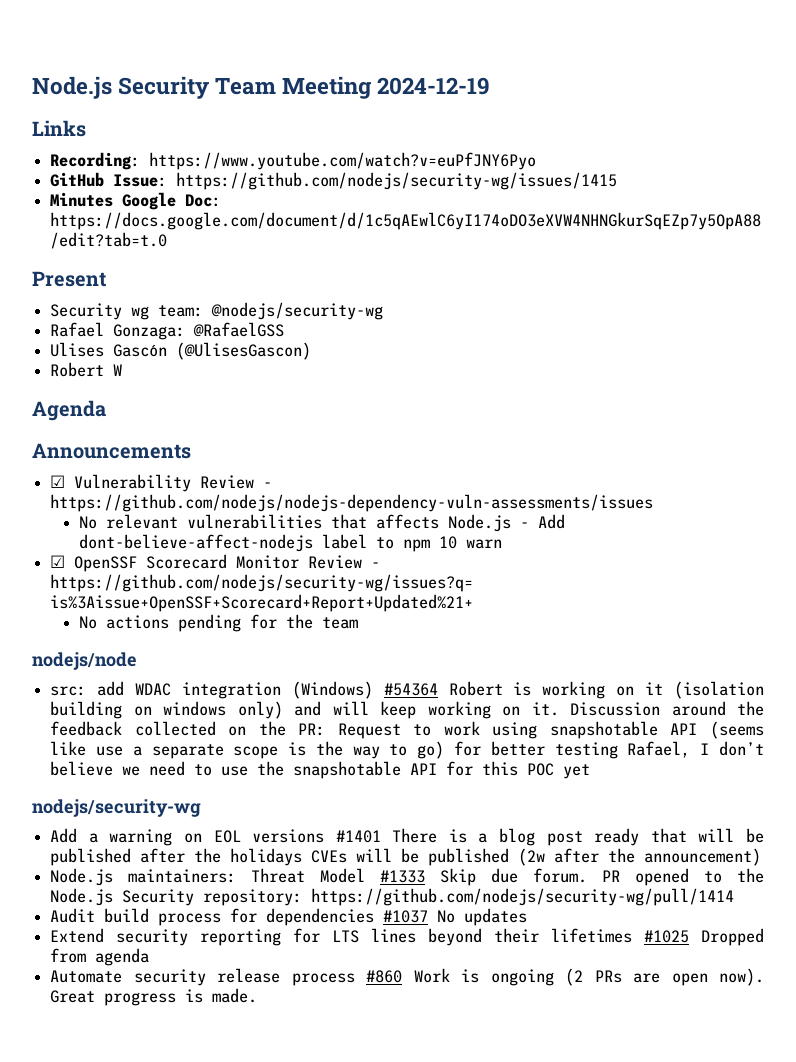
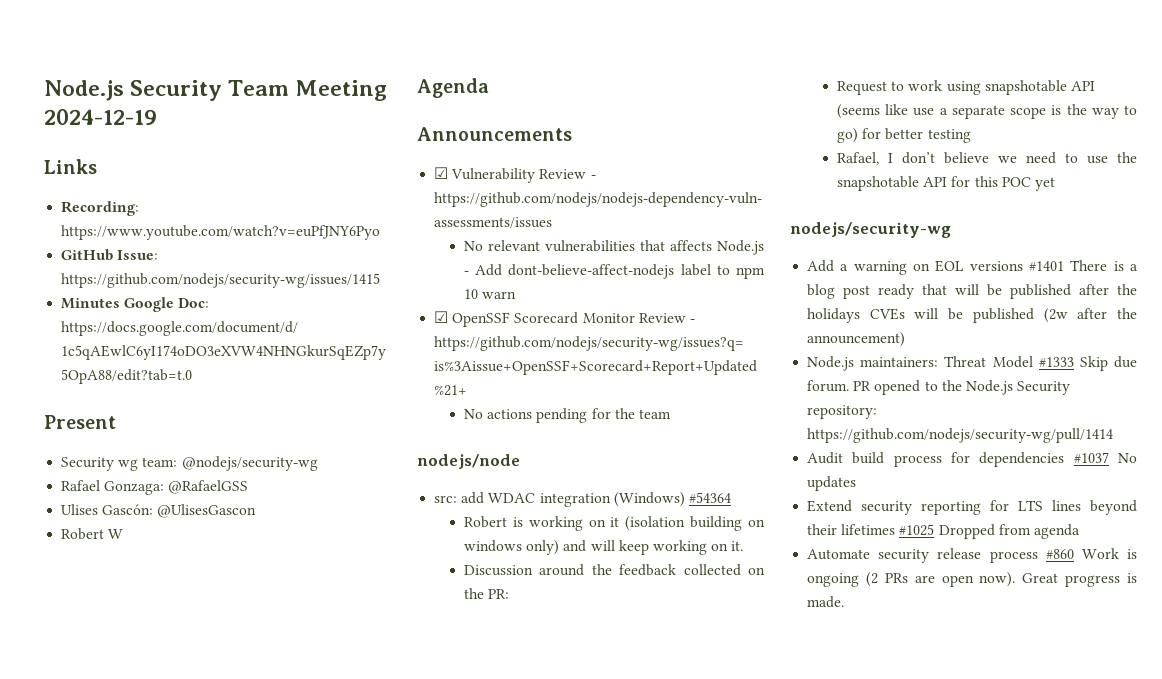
[113,342,312,360] Gascón (@UlisesGascon) -> [102,504,257,518] Gascón: @UlisesGascon
(438, 689) none -> (731, 497) //
(559, 709) none -> (744, 546) //
(326, 729) none -> (510, 594) //
(618, 750) none -> (971, 136) //

